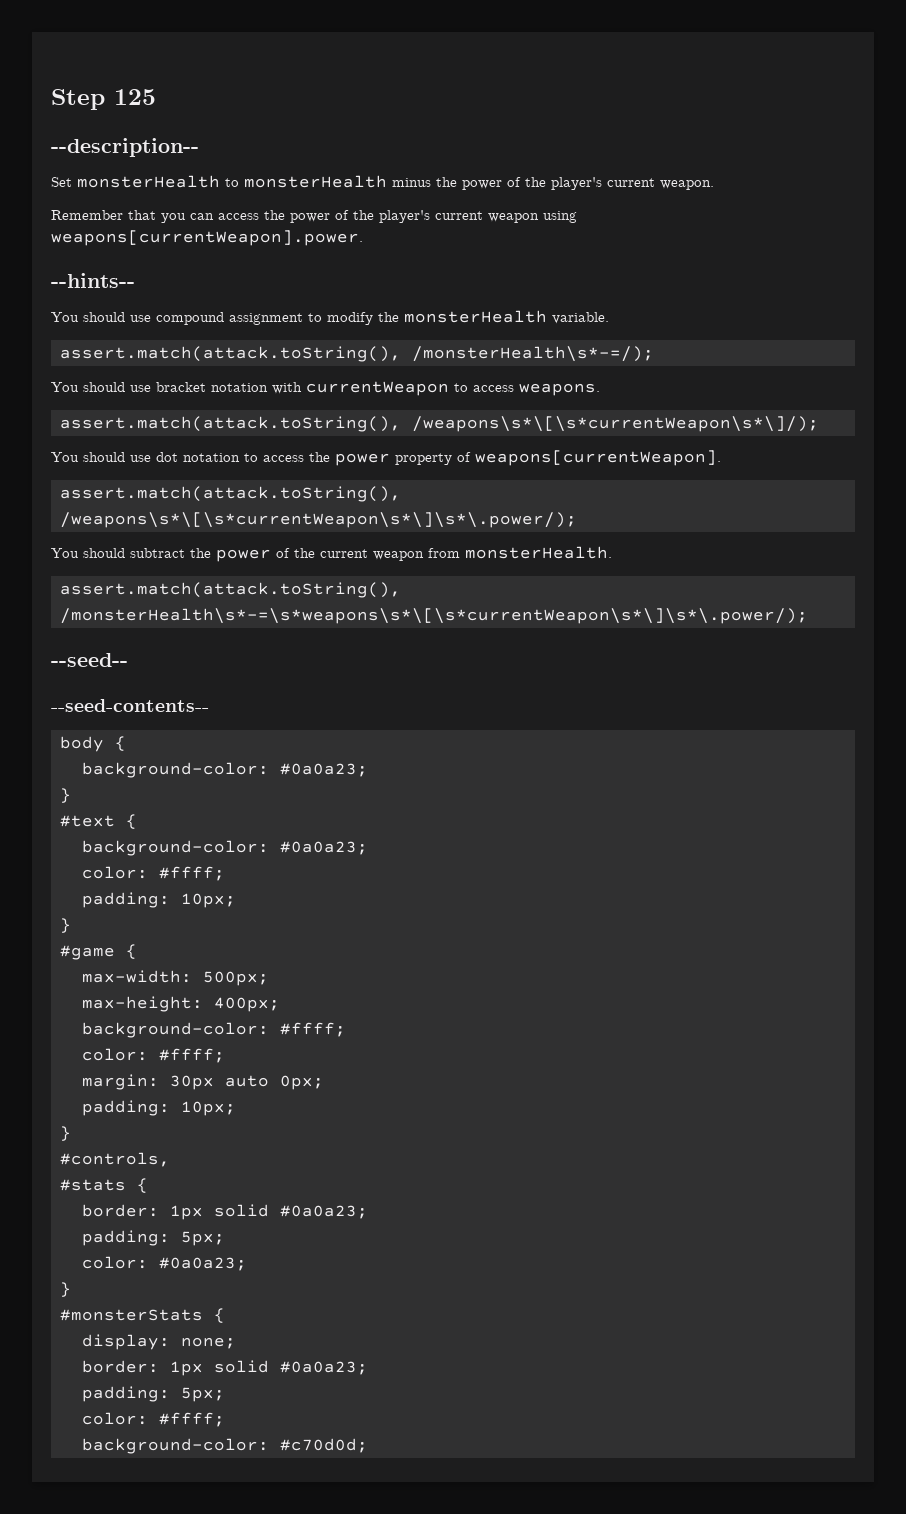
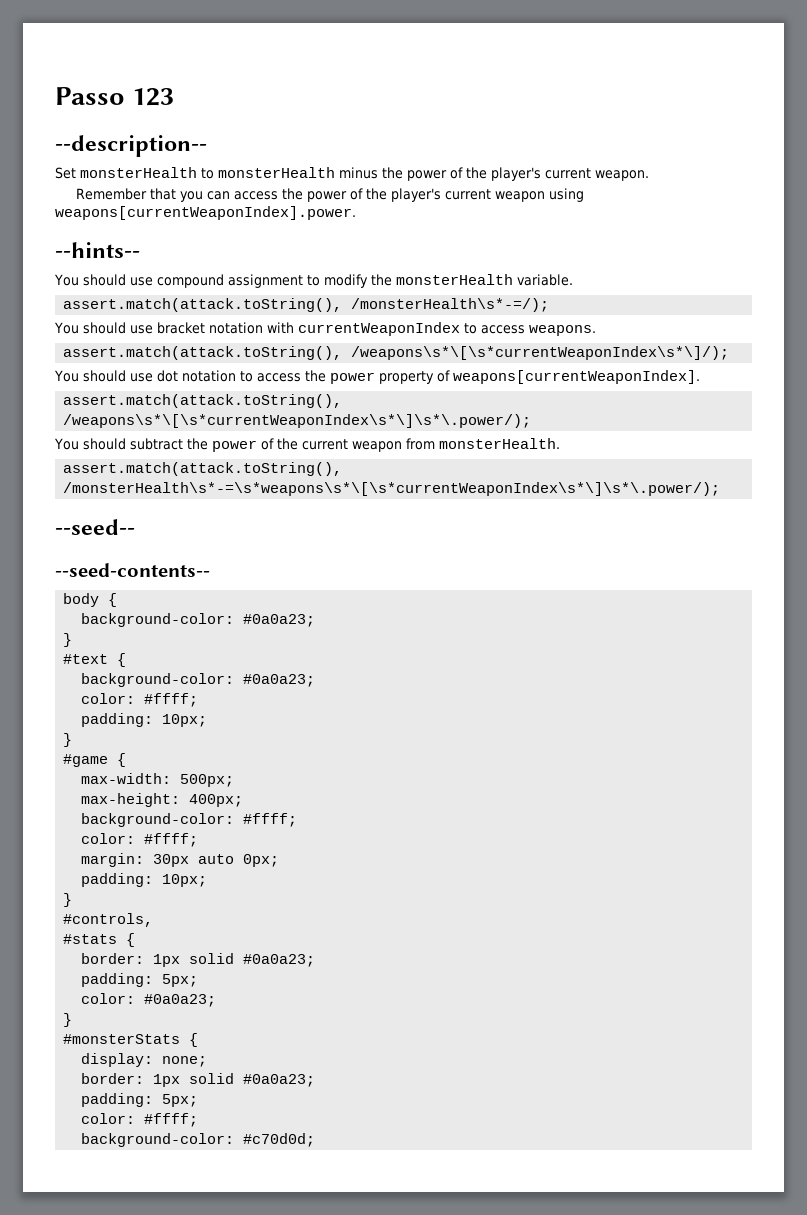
[51,89,156,110] Step 125 -> [55,87,175,106] Passo 123
[51,230,363,246] weapons[currentWeapon].power. -> [55,206,356,220] weapons[currentWeaponIndex].power.
[306,381,449,396] currentWeapon -> [297,322,460,336] currentWeaponIndex
[412,416,819,432] /weapons\s*\[\s*currentWeapon\s*\]/); -> [351,346,730,360] /weapons\s*\[\s*currentWeaponIndex\s*\]/);
[475,450,721,466] [60,486,401,502] [60,512,577,528] weapons[currentWeapon]. // assert.match(attack.toString(), /weapons\s*\[\s*currentWeapon\s*\]\s*\.power/); -> [452,370,700,384] [63,394,343,408] [63,414,532,428] weapons[currentWeaponIndex]. // assert.match(attack.toString(), /weapons\s*\[\s*currentWeaponIndex\s*\]\s*\.power/);
[60,608,808,624] /monsterHealth\s*-=\s*weapons\s*\[\s*currentWeapon\s*\]\s*\.power/); -> [63,482,721,496] /monsterHealth\s*-=\s*weapons\s*\[\s*currentWeaponIndex\s*\]\s*\.power/);

